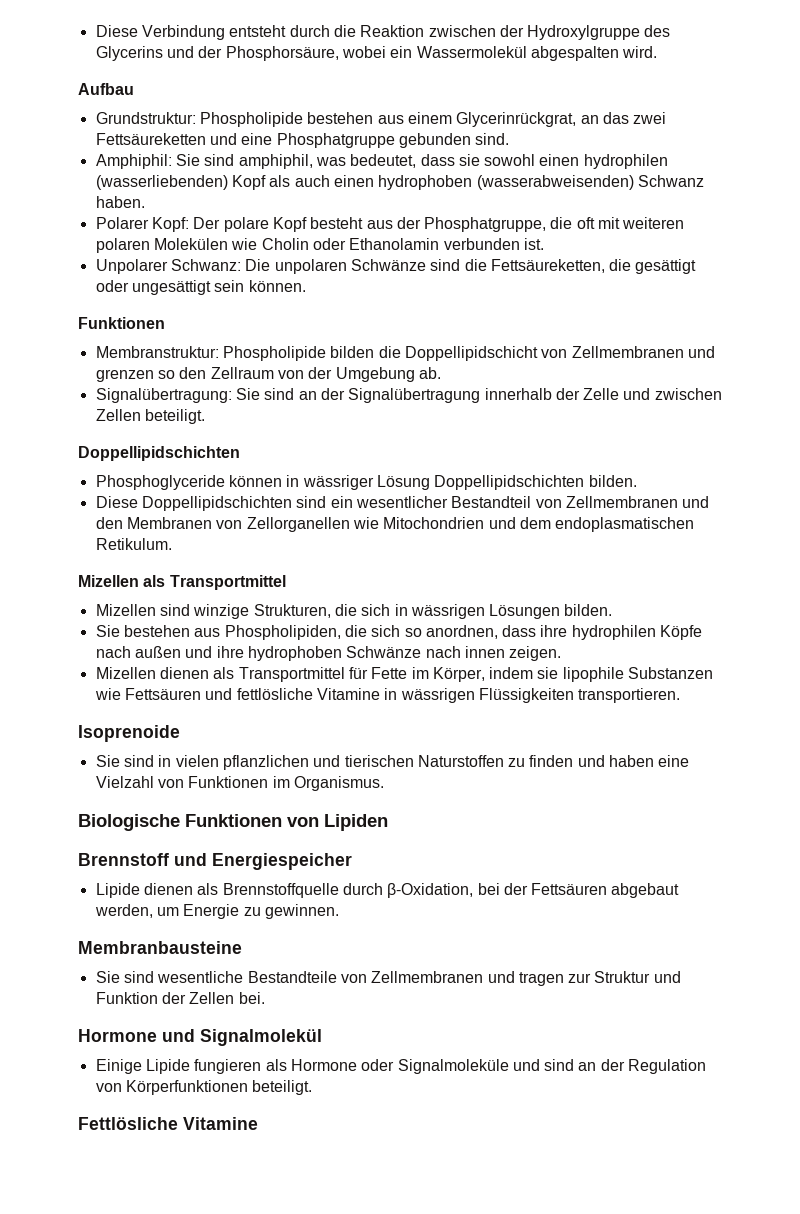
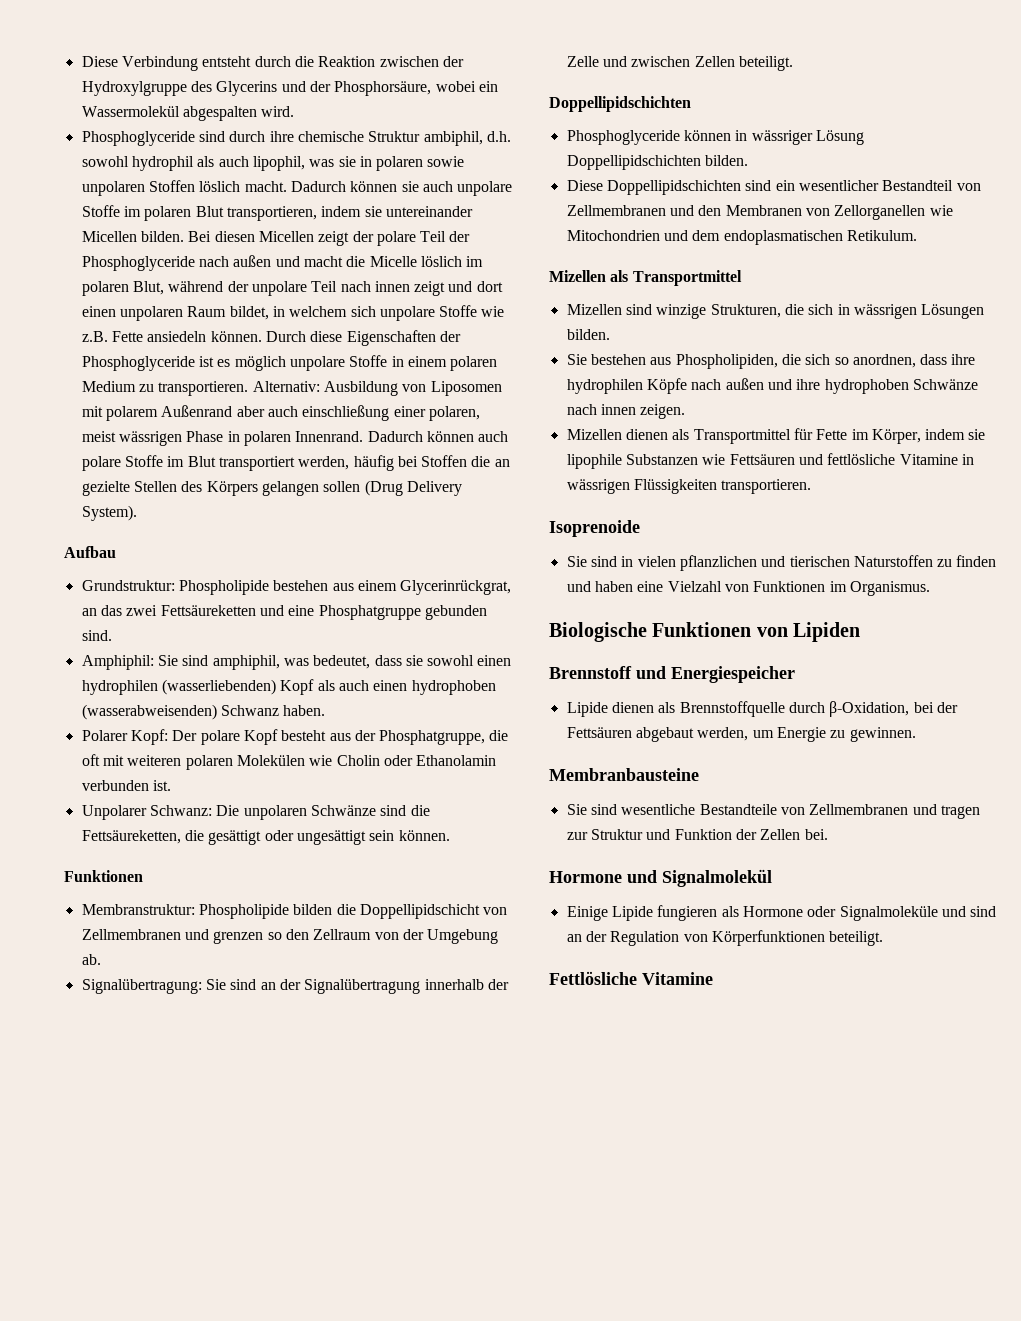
(658, 52) none -> [81,131,511,146] [81,156,465,171] [81,180,513,196] [81,205,473,221] [81,231,471,246] [81,255,484,271] [81,281,503,296] [81,305,505,321] [81,330,461,346] [81,355,498,371] [81,381,502,396] [81,405,480,421] [81,431,509,446] [81,455,510,471] [81,480,462,496] [81,505,137,521] // Phosphoglyceride sind durch ihre chemische Struktur ambiphil, d.h. sowohl hydrophil als auch lipophil, was sie in polaren sowie unpolaren Stoffen löslich macht. Dadurch können sie auch unpolare Stoffe im polaren Blut transportieren, indem sie untereinander Micellen bilden. Bei diesen Micellen zeigt der polare Teil der Phosphoglyceride nach außen und macht die Micelle löslich im polaren Blut, während der unpolare Teil nach innen zeigt und dort einen unpolaren Raum bildet, in welchem sich unpolare Stoffe wie z.B. Fette ansiedeln können. Durch diese Eigenschaften der Phosphoglyceride ist es möglich unpolare Stoffe in einem polaren Medium zu transportieren. Alternativ: Ausbildung von Liposomen mit polarem Außenrand aber auch einschließung einer polaren, meist wässrigen Phase in polaren Innenrand. Dadurch können auch polare Stoffe im Blut transportiert werden, häufig bei Stoffen die an gezielte Stellen des Körpers gelangen sollen (Drug Delivery System).

